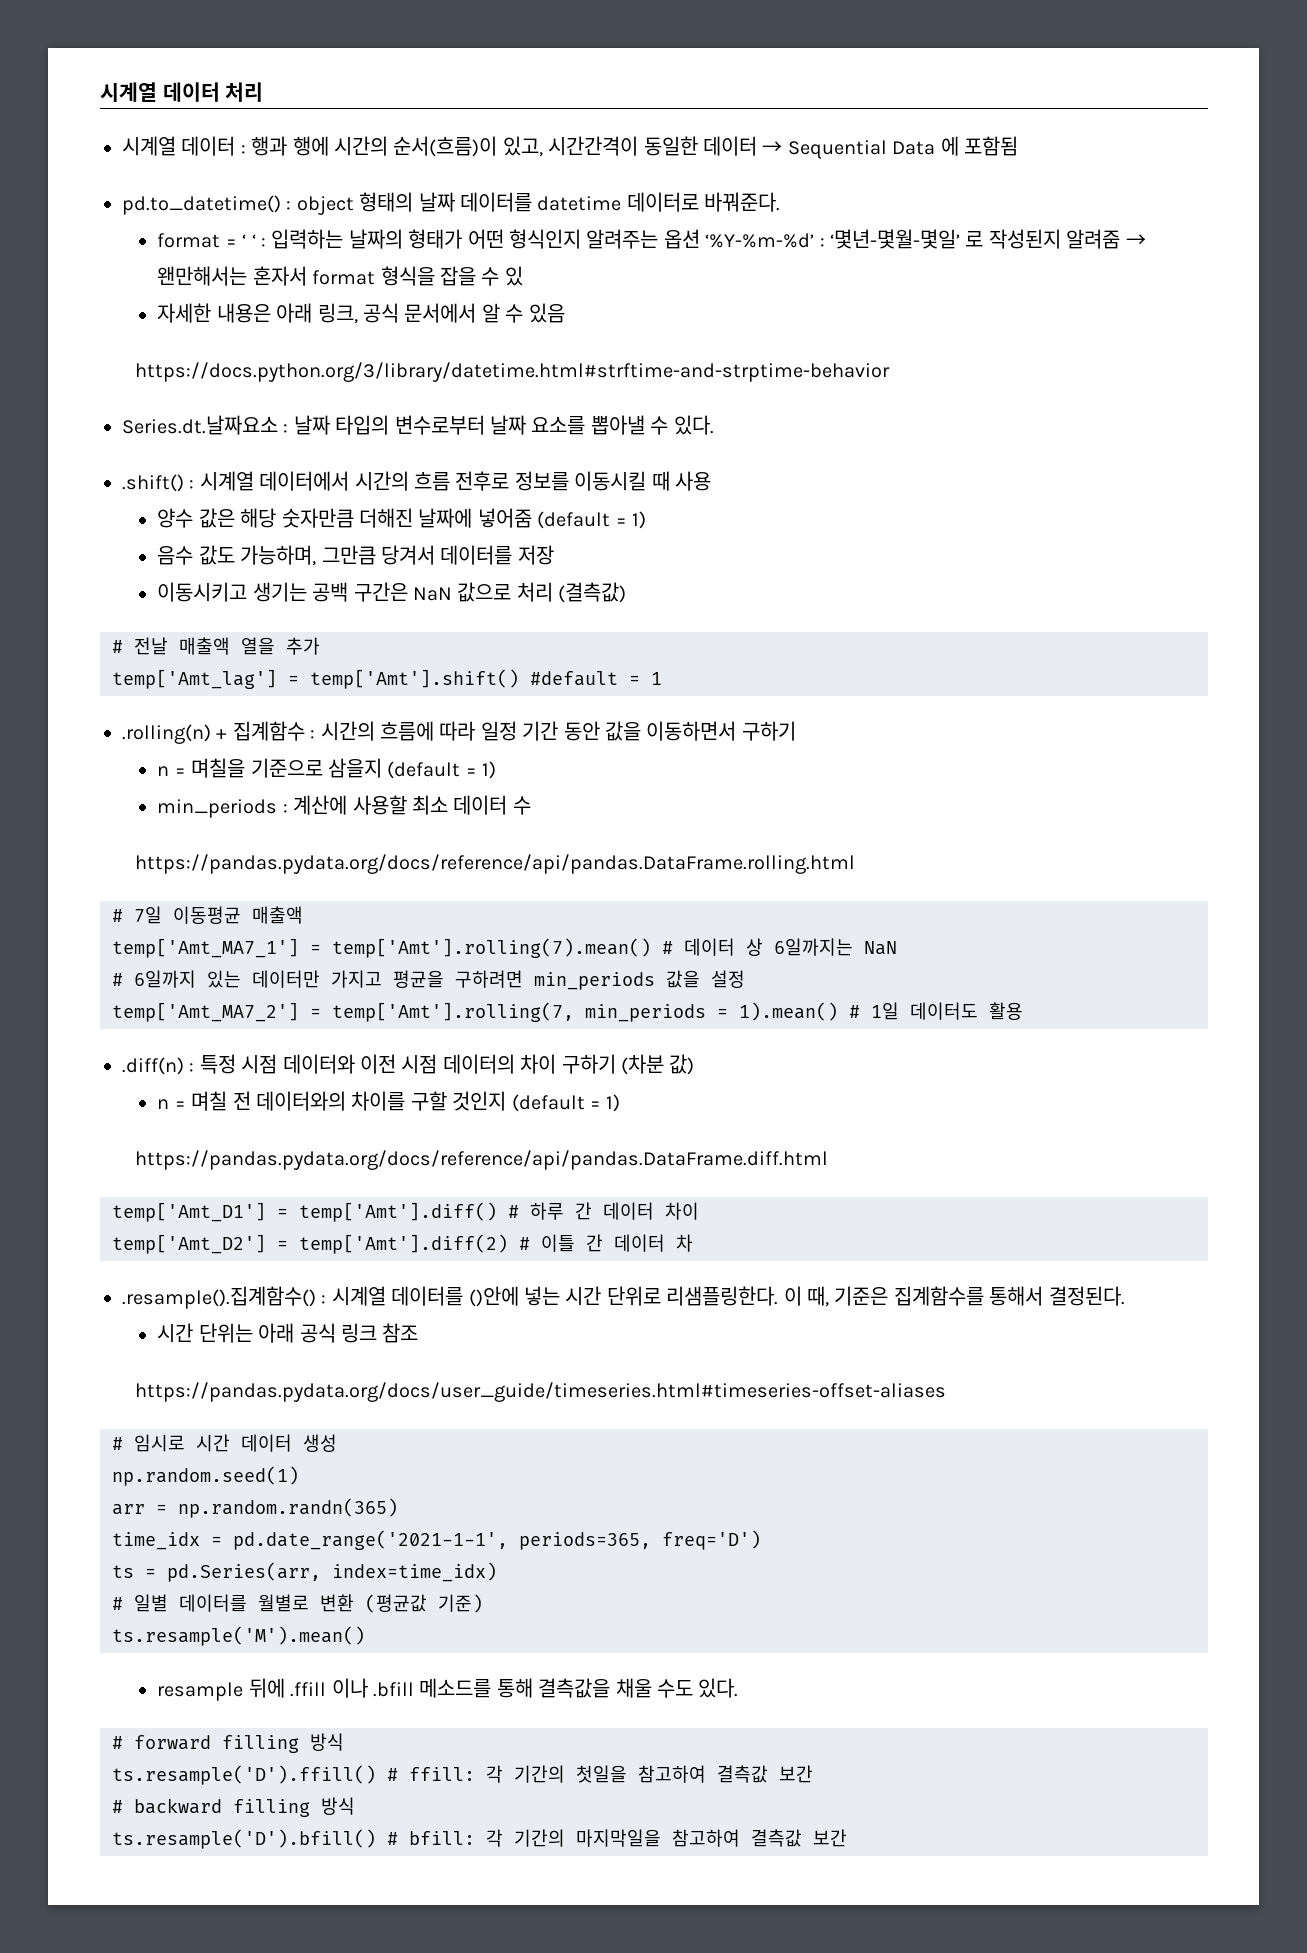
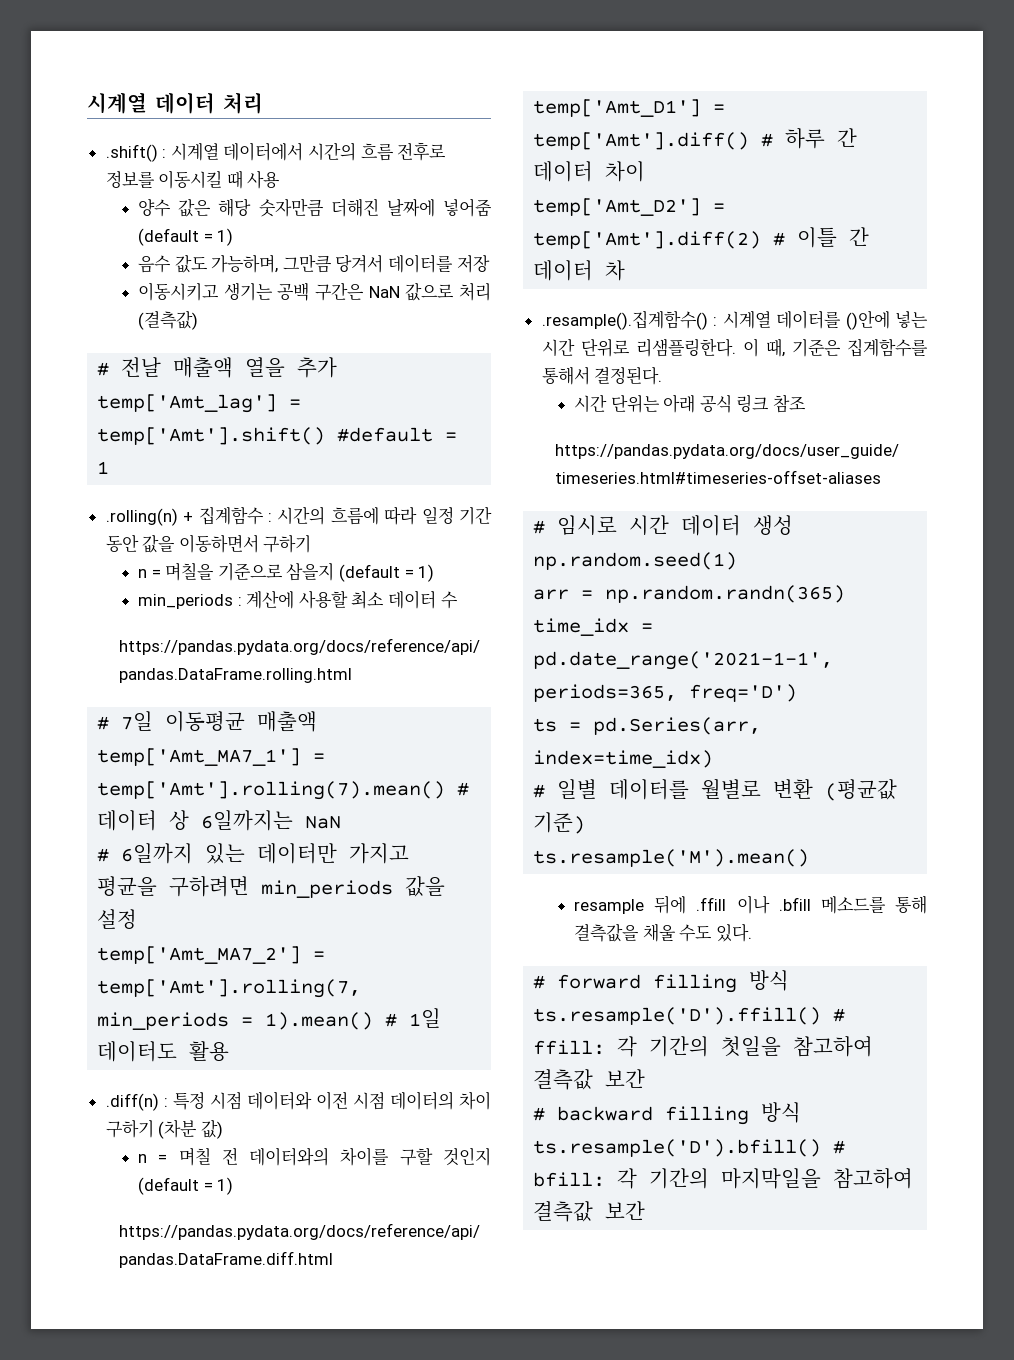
[122,136,1018,159] [122,192,781,215] [157,229,1146,249] [157,266,523,286] [157,303,565,324] [135,362,891,382] [122,415,714,435] // 시계열 데이터 : 행과 행에 시간의 순서(흐름)이 있고, 시간간격이 동일한 데이터 → Sequential Data 에 포함됨 // pd.to_datetime() : object 형태의 날짜 데이터를 datetime 데이터로 바꿔준다. // format = ‘ ‘ : 입력하는 날짜의 형태가 어떤 형식인지 알려주는 옵션 ‘%Y-%m-%d’ : ‘몇년-몇월-몇일’ 로 작성된지 알려줌 → 왠만해서는 혼자서 format 형식을 잡을 수 있 // 자세한 내용은 아래 링크, 공식 문서에서 알 수 있음 // https://docs.python.org/3/library/datetime.html#strftime-and-strptime-behavior // Series.dt.날짜요소 : 날짜 타입의 변수로부터 날짜 요소를 뽑아낼 수 있다. -> (263, 103) none

